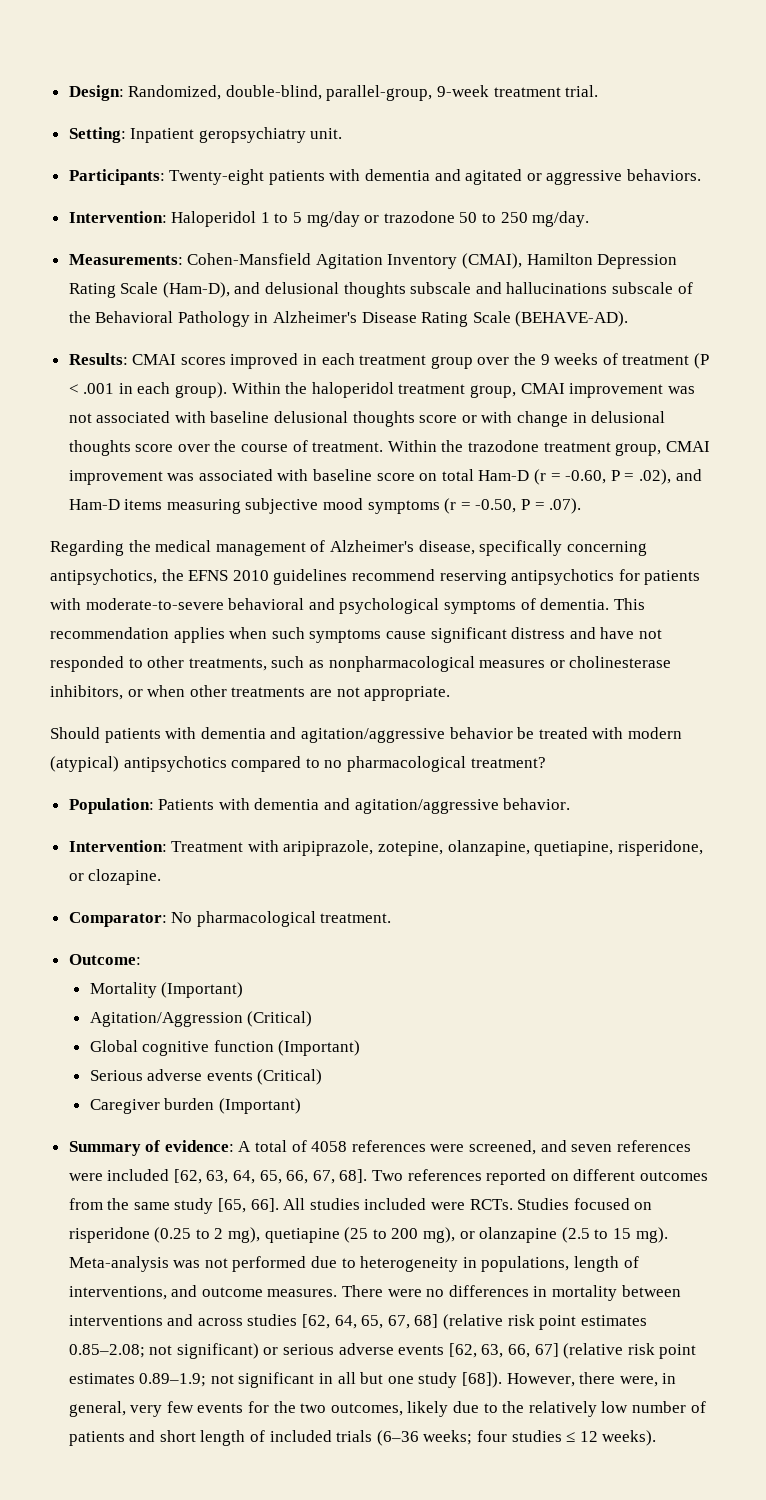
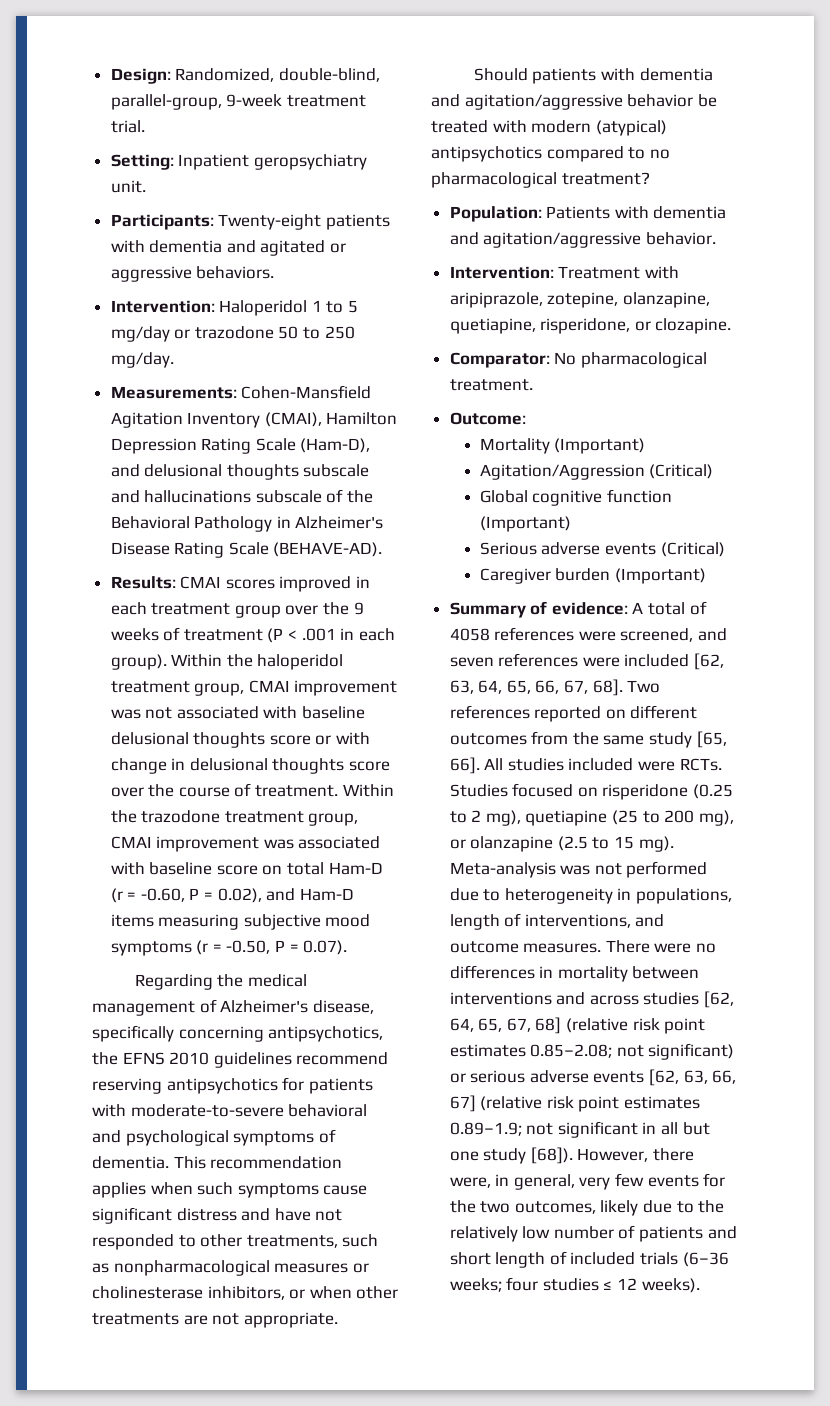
[638,469,671,485] .02), -> [217,888,262,903] 0.02),
[549,498,582,514] .07). -> [303,940,348,955] 0.07).

